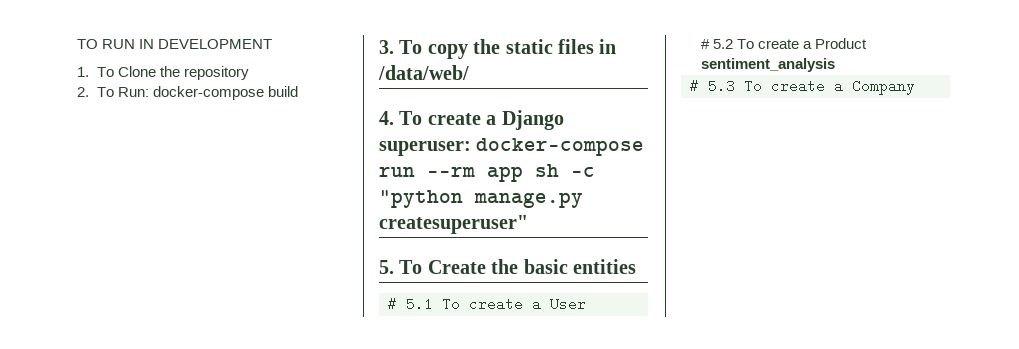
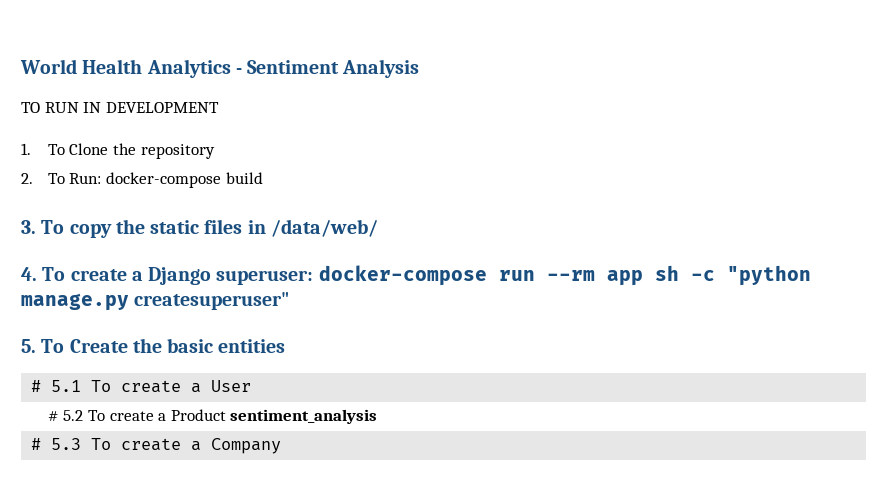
(77, 44) none -> [20,59,420,78] World Health Analytics - Sentiment Analysis //

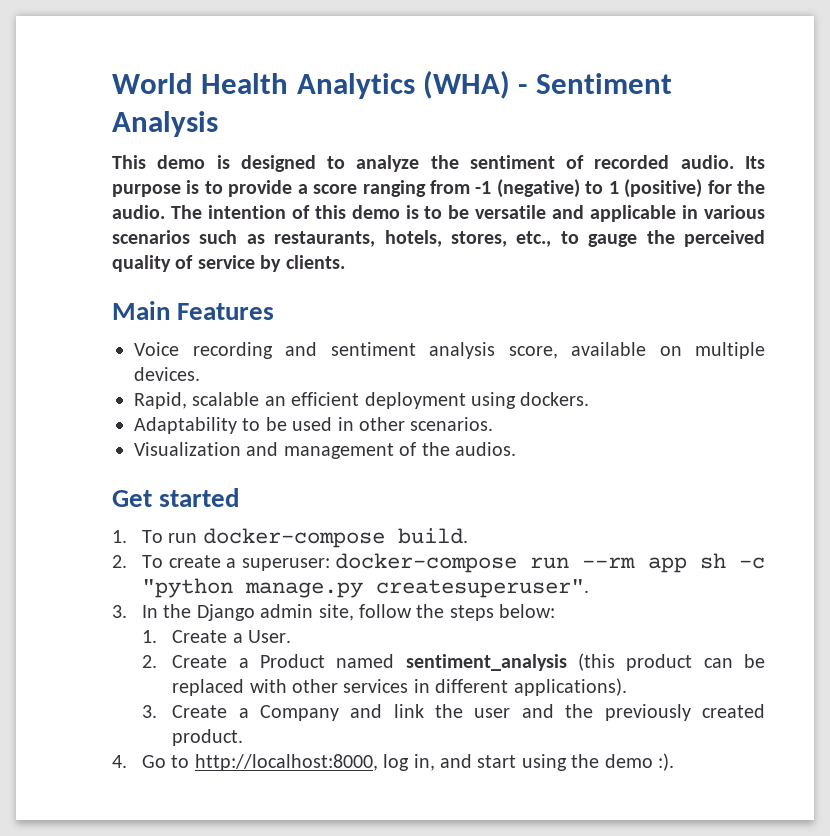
(231, 68) none -> [423,70,511,99] (WHA)
[21,102,219,113] TO RUN IN DEVELOPMENT -> [112,155,765,172] [112,179,766,198] [112,205,765,222] [112,230,765,247] [112,255,345,272] [112,301,275,320] [134,342,765,359] [134,367,200,381] [134,392,590,409] [134,417,494,434] [134,442,516,459] [112,488,240,507] This demo is designed to analyze the sentiment of recorded audio. Its purpose is to provide a score ranging from -1 (negative) to 1 (positive) for the audio. The intention of this demo is to be versatile and applicable in various scenarios such as restaurants, hotels, stores, etc., to gauge the perceived quality of service by clients. // Main Features // Voice recording and sentiment analysis score, available on multiple devices. // Rapid, scalable an efficient deployment using dockers. // Adaptability to be used in other scenarios. // Visualization and management of the audios. // Get started
[69,143,215,159] Clone the repository -> [168,528,468,548] run docker-compose build.
[69,172,263,188] [21,219,378,238] [21,267,212,285] Run: docker-compose build // 3. To copy the static files in /data/web/ // 4. To create a Django -> [168,555,237,568] create a
[134,292,290,310] [21,338,286,353] [31,380,252,393] [47,410,154,421] createsuperuser" // 5. To Create the basic entities // # 5.1 To create a User // # 5.2 To create -> [376,579,590,598] [112,604,556,621] [142,630,291,643] [142,655,228,668] createsuperuser". // 3. In the Django admin site, follow the steps below: // 1. Create a User. // 2. Create
(226, 415) none -> [336,654,395,668] named
[31,438,282,454] // # 5.3 To create a Company -> [577,653,765,671] [172,678,627,696] [142,704,765,721] [172,729,244,746] [112,753,675,771] (this product can be replaced with other services in different applications). // 3. Create a Company and link the user and the previously created product. // 4. Go to http://localhost:8000, log in, and start using the demo :).

